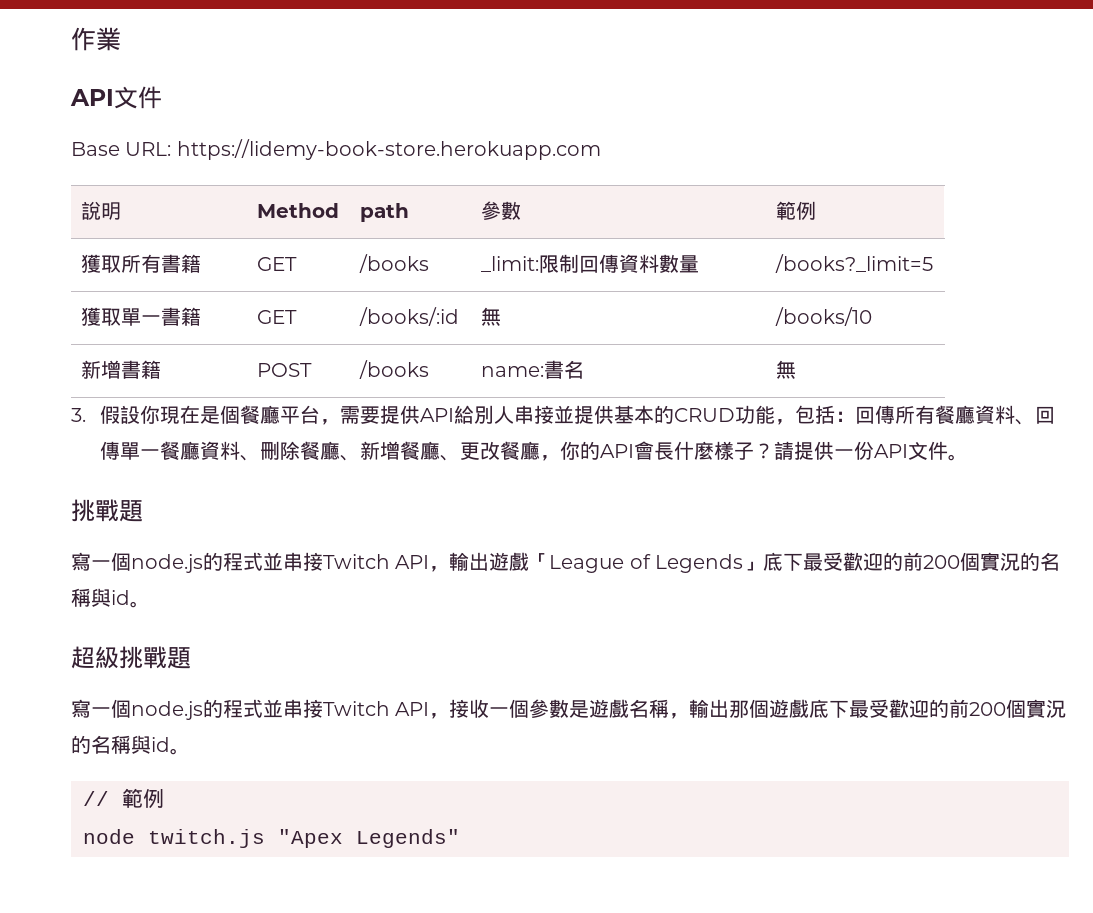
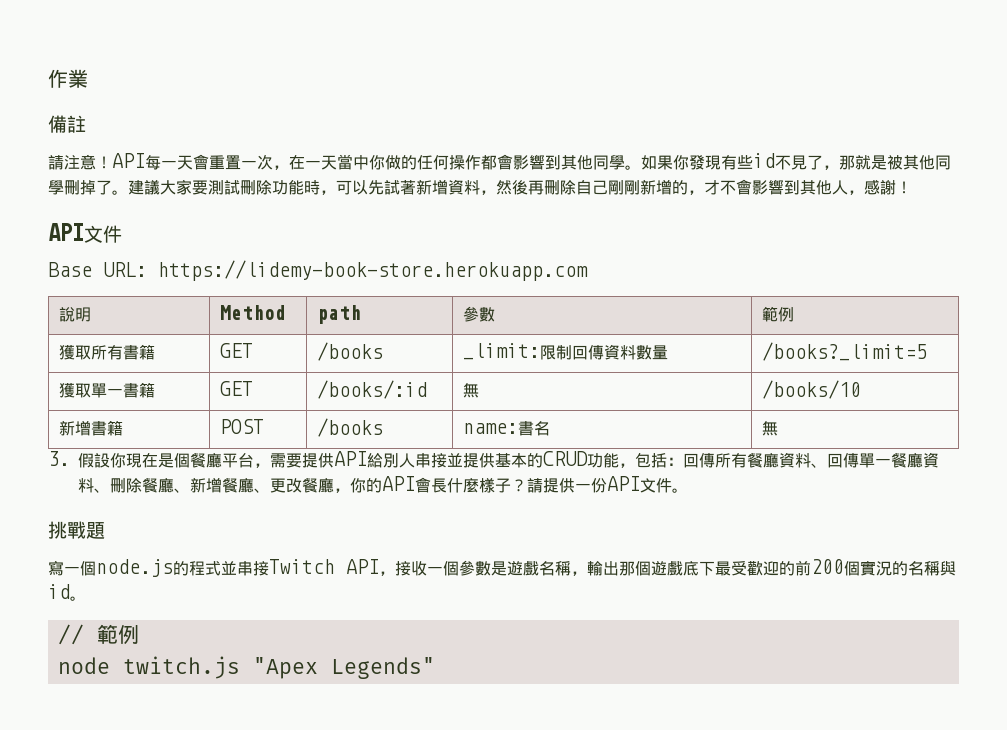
(121, 39) none -> [48,115,86,133] [48,153,951,170] [48,179,912,195] // 備註 // 請注意！API每一天會重置一次，在一天當中你做的任何操作都會影響到其他同學。如果你發現有些id不見了，那就是被其他同學刪掉了。建議大家要測試刪除功能時，可以先試著新增資料，然後再刪除自己剛剛新增的，才不會影響到其他人，感謝！
[71,552,1061,573] [71,588,150,608] [71,646,191,669] // 寫一個node.js的程式並串接Twitch API，輸出遊戲「League of Legends」底下最受歡迎的前200個實況的名稱與id。 // 超級挑戰題 -> (105, 530) none

